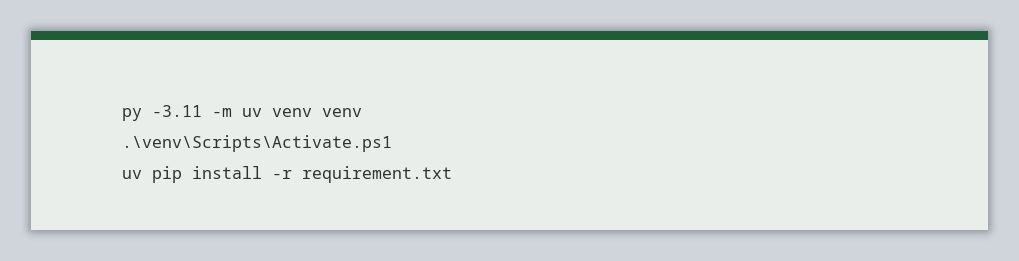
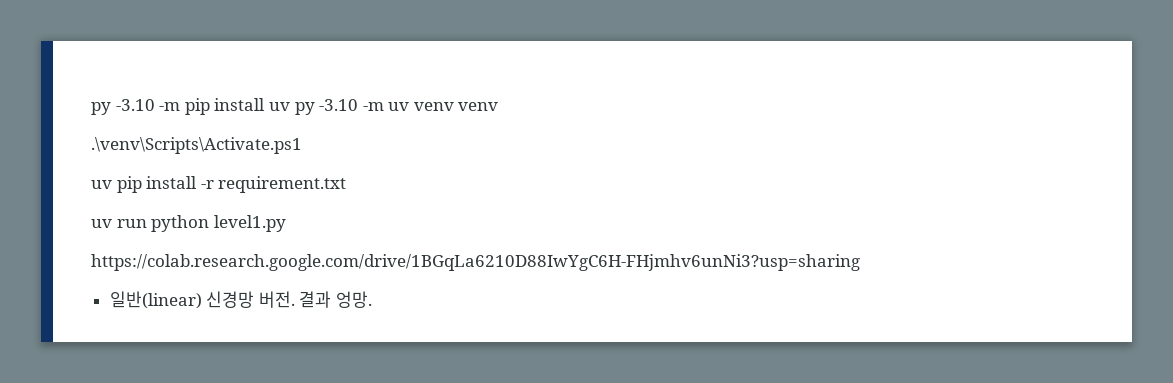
[122,105,202,121] py -3.11 -> [91,98,359,115] py -3.10 -m pip install uv py -3.10
(452, 174) none -> [91,215,286,232] [91,254,860,271] [109,291,373,309] // uv run python level1.py // https://colab.research.google.com/drive/1BGqLa6210D88IwYgC6H-FHjmhv6unNi3?usp=sharing // 일반(linear) 신경망 버전. 결과 엉망.

